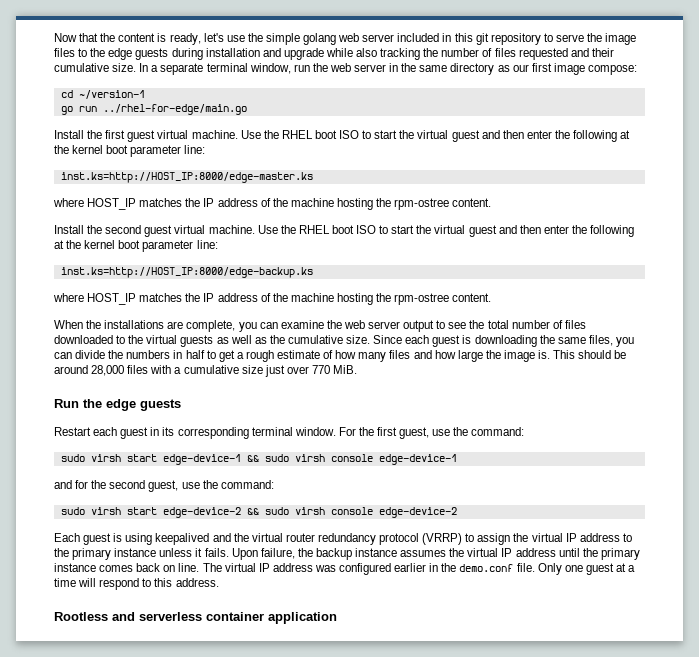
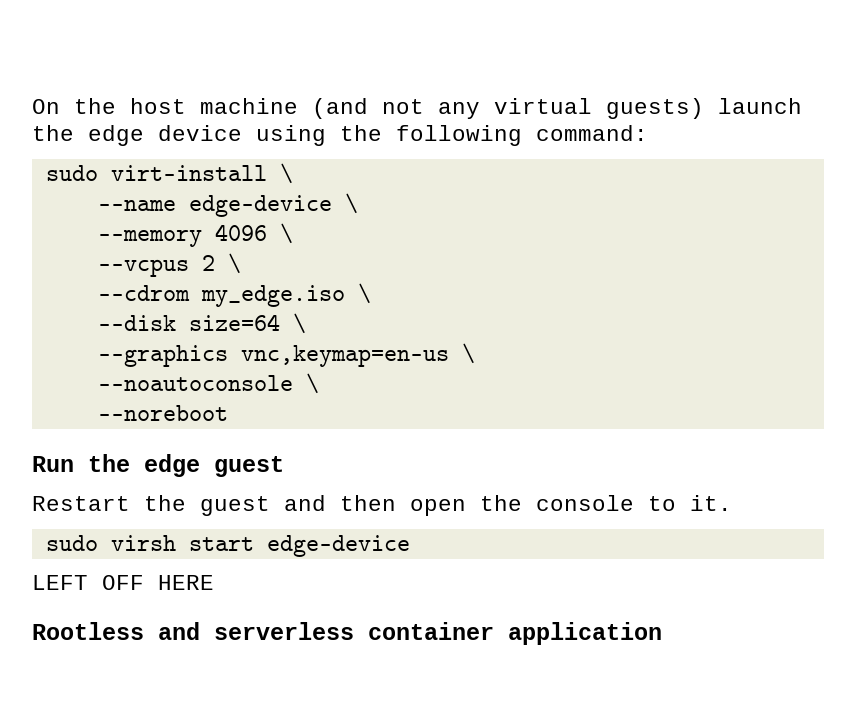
[54,33,637,45] [54,48,614,60] [54,63,637,75] [60,90,145,99] [60,104,247,115] [54,130,631,142] [54,145,206,157] [60,172,313,183] [53,198,492,210] [54,225,635,237] [54,240,218,252] [60,267,313,278] [53,293,492,305] [54,320,586,332] [54,335,634,347] [54,350,627,362] [54,365,358,377] Now that the content is ready, let's use the simple golang web server included in this git repository to serve the image files to the edge guests during installation and upgrade while also tracking the number of files requested and their cumulative size. In a separate terminal window, run the web server in the same directory as our first image compose: // cd ~/version-1 // go run ../rhel-for-edge/main.go // Install the first guest virtual machine. Use the RHEL boot ISO to start the virtual guest and then enter the following at the kernel boot parameter line: // inst.ks=http://HOST_IP:8000/edge-master.ks // where HOST_IP matches the IP address of the machine hosting the rpm-ostree content. // Install the second guest virtual machine. Use the RHEL boot ISO to start the virtual guest and then enter the following at the kernel boot parameter line: // inst.ks=http://HOST_IP:8000/edge-backup.ks // where HOST_IP matches the IP address of the machine hosting the rpm-ostree content. // When the installations are complete, you can examine the web server output to see the total number of files downloaded to the virtual guests as well as the cumulative size. Since each guest is downloading the same files, you can divide the numbers in half to get a rough estimate of how many files and how large the image is. This should be around 28,000 files with a cumulative size just over 770 MiB. -> [32,98,802,119] [32,125,648,146] [45,163,293,184] [97,193,358,217] [97,223,293,247] [97,253,241,277] [97,283,371,307] [97,313,306,334] [97,343,475,367] [97,373,319,394] [97,405,228,421] On the host machine (and not any virtual guests) launch the edge device using the following command: // sudo virt-install \ // --name edge-device \ // --memory 4096 \ // --vcpus 2 \ // --cdrom my_edge.iso \ // --disk size=64 \ // --graphics vnc,keymap=en-us \ // --noautoconsole \ // --noreboot
[140,399,181,411] guests -> [214,456,284,477] guest
[93,427,525,439] [60,454,457,465] [54,480,274,492] [60,507,457,518] [54,533,632,545] [54,548,640,560] [54,563,636,575] [54,578,219,590] each guest in its corresponding terminal window. For the first guest, use the command: // sudo virsh start edge-device-1 && sudo virsh console edge-device-1 // and for the second guest, use the command: // sudo virsh start edge-device-2 && sudo virsh console edge-device-2 // Each guest is using keepalived and the virtual router redundancy protocol (VRRP) to assign the virtual IP address to the primary instance unless it fails. Upon failure, the backup instance assumes the virtual IP address until the primary instance comes back on line. The virtual IP address was configured earlier in the demo.conf file. Only one guest at a time will respond to this address. -> [144,495,732,516] [45,535,410,557] [32,575,214,590] the guest and then open the console to it. // sudo virsh start edge-device // LEFT OFF HERE

